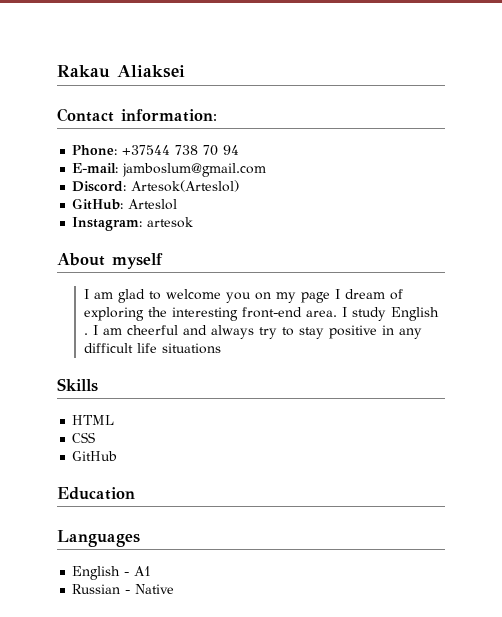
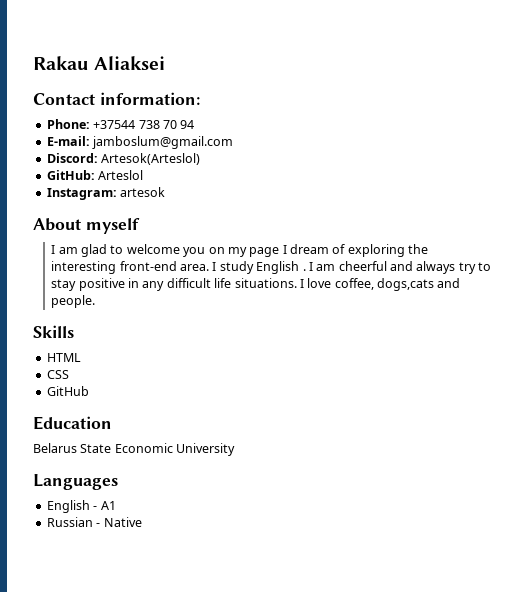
[161,343,221,354] situations -> [234,278,461,291] [51,295,96,308] situations. I love coffee, dogs,cats and people.
(135, 493) none -> [33,443,236,456] // Belarus State Economic University

